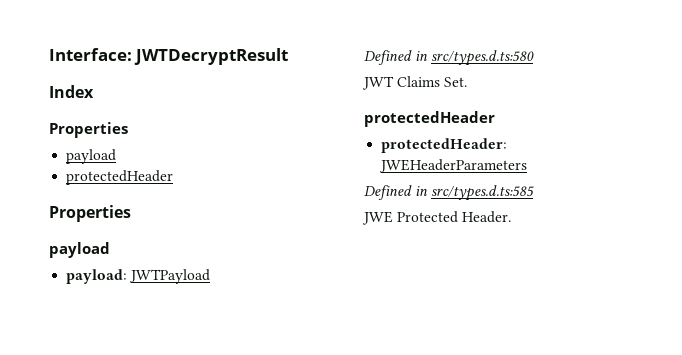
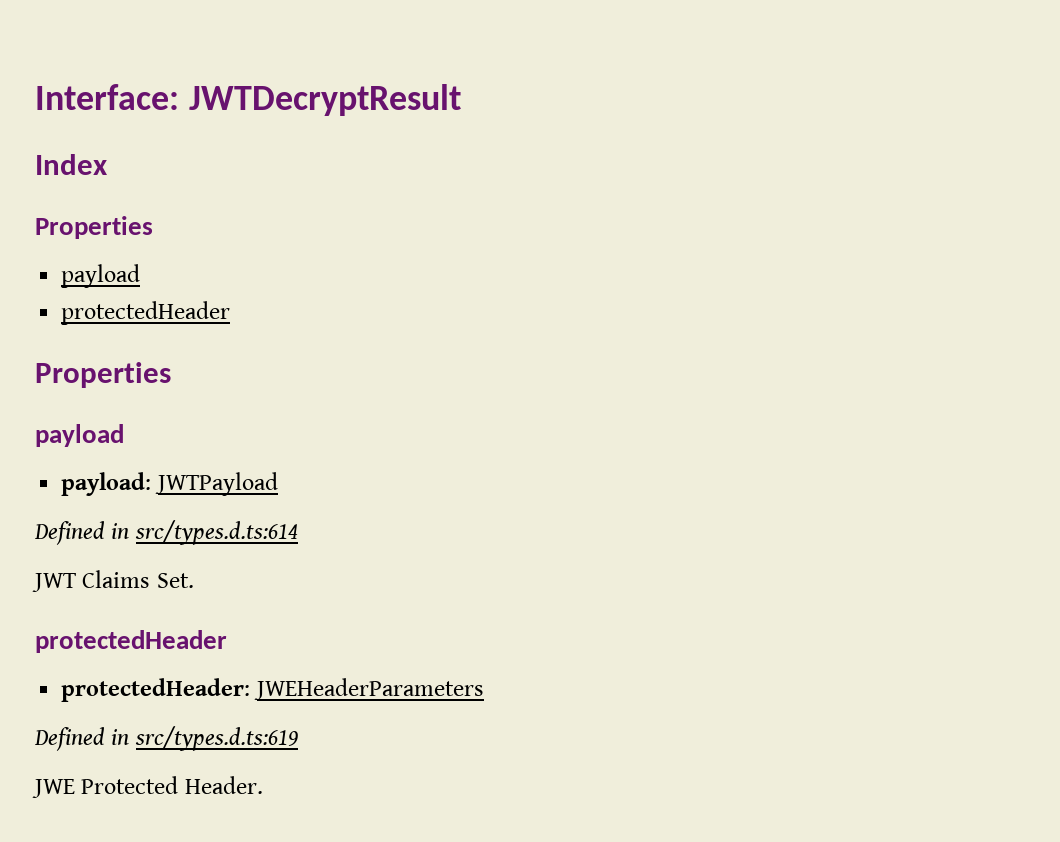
[431,50,535,66] src/types.d.ts:580 -> [134,520,298,545] src/types.d.ts:614
[431,185,535,201] src/types.d.ts:585 -> [134,726,298,751] src/types.d.ts:619

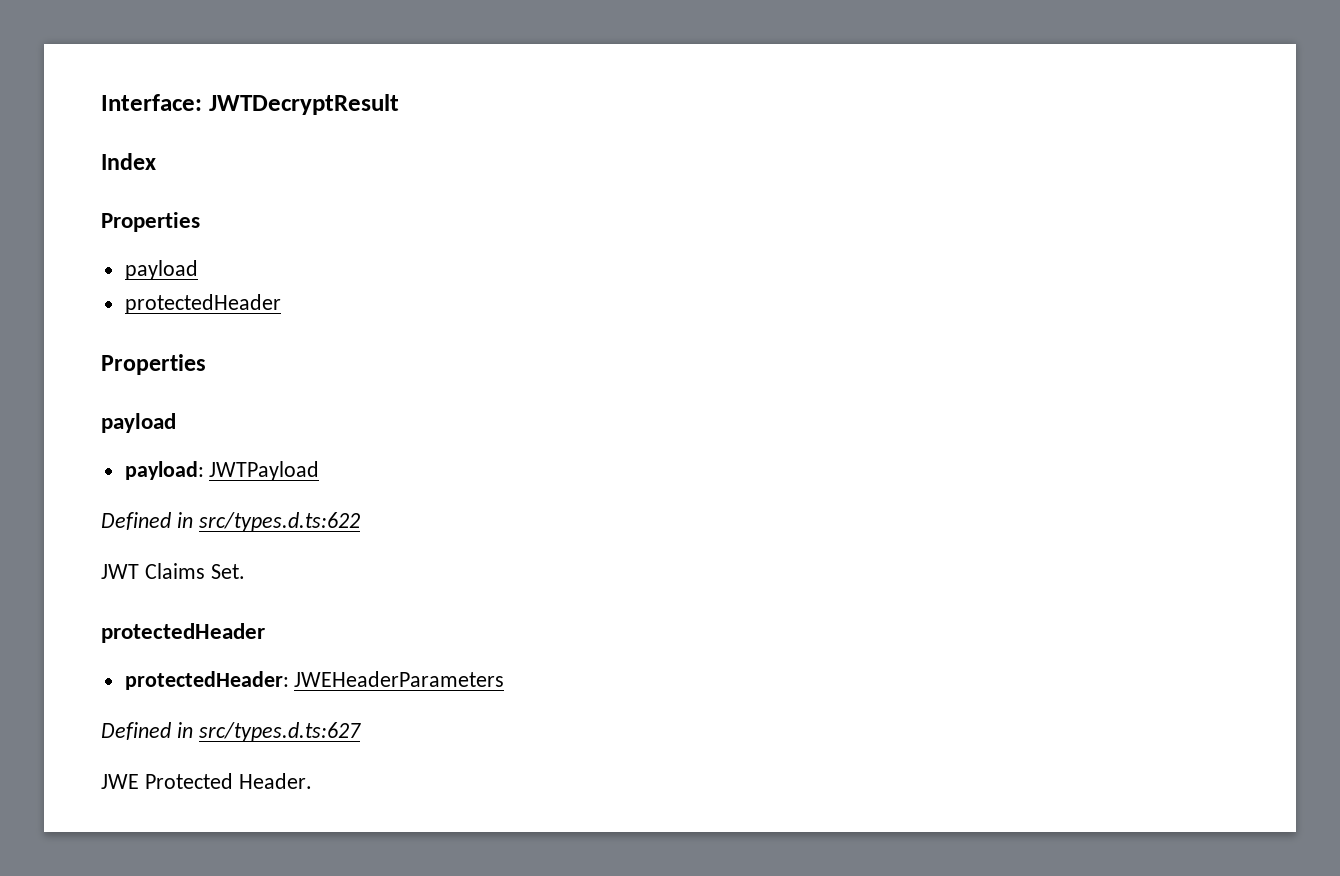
[134,520,298,545] src/types.d.ts:614 -> [198,512,360,532] src/types.d.ts:622
[134,726,298,751] src/types.d.ts:619 -> [198,722,361,742] src/types.d.ts:627

